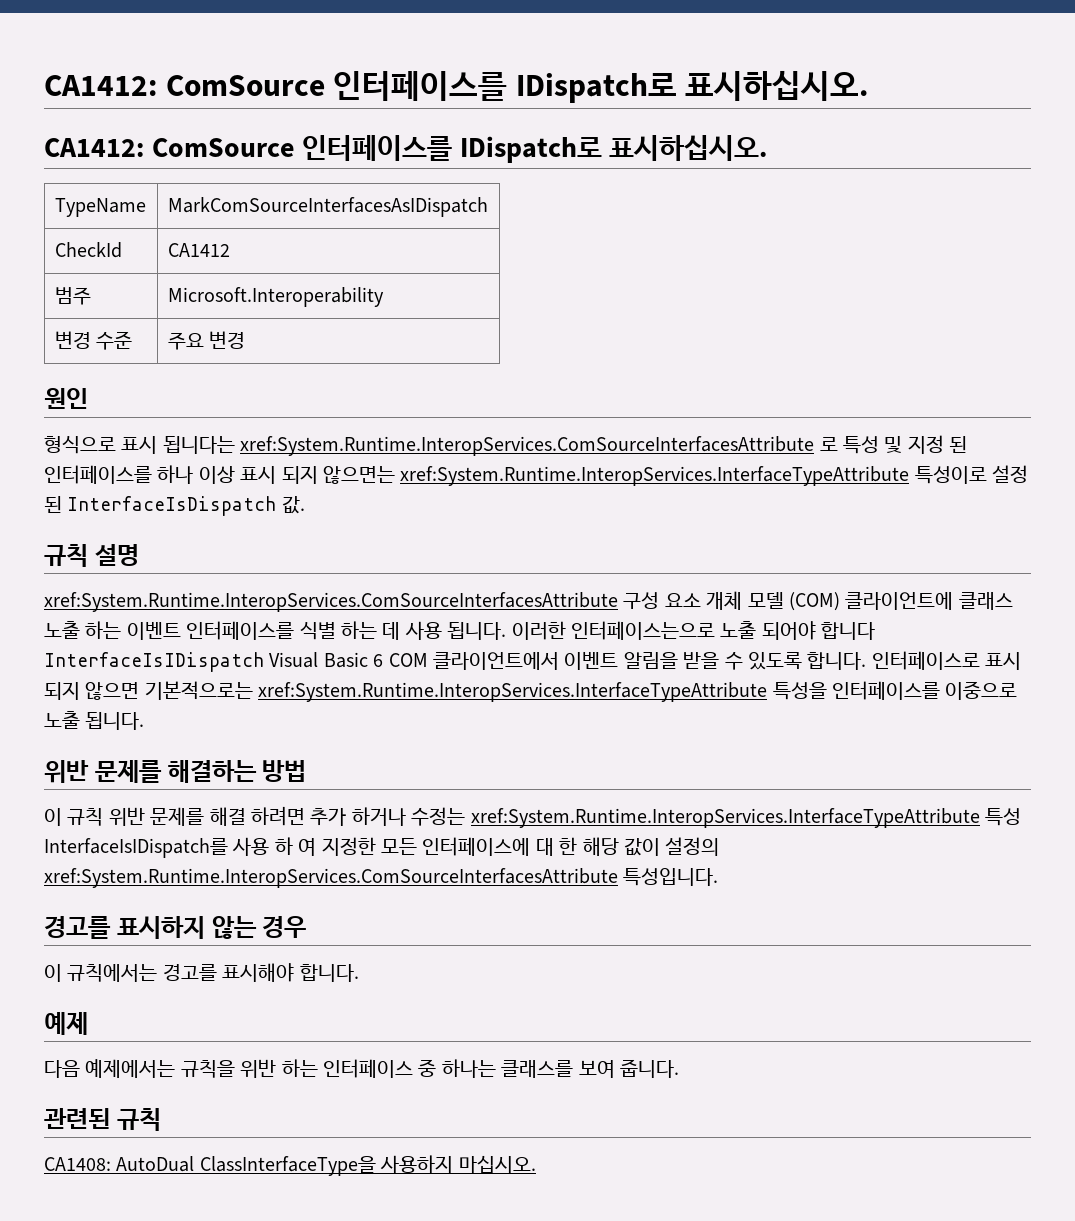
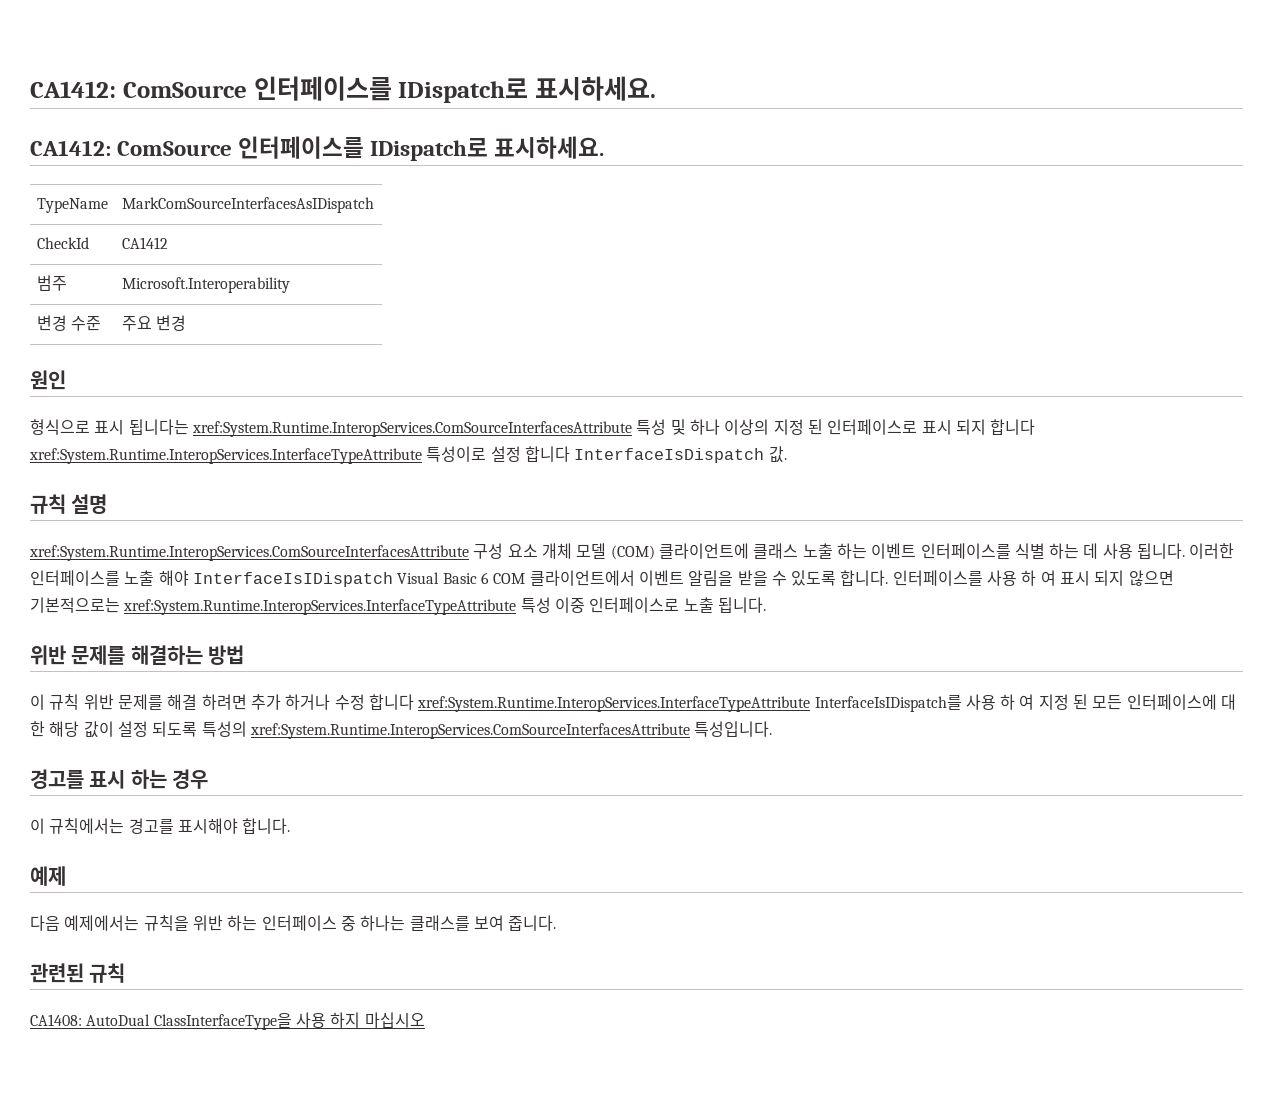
[44,70,869,103] [44,135,768,163] CA1412: ComSource 인터페이스를 IDispatch로 표시하십시오. // CA1412: ComSource 인터페이스를 IDispatch로 표시하십시오. -> [30,76,656,103] [30,136,605,161] CA1412: ComSource 인터페이스를 IDispatch로 표시하세요. // CA1412: ComSource 인터페이스를 IDispatch로 표시하세요.
[819,437,838,451] 로 -> (632, 429) none
[907,435,968,454] [44,465,395,484] 지정 된 인터페이스를 하나 이상 표시 되지 않으면는 -> [689,419,1036,435] 하나 이상의 지정 된 인터페이스로 표시 되지 합니다
[44,496,62,513] 된 -> [524,446,570,462] 합니다
[570,621,876,640] 인터페이스는으로 노출 되어야 합니다 -> [30,570,189,586] 인터페이스를 노출 해야
[871,651,980,670] 인터페이스로 -> [892,570,1056,586] 인터페이스를 사용 하 여
[772,681,1018,700] 특성을 인터페이스를 이중으로 -> [520,597,680,613] 특성 이중 인터페이스로
[411,807,1021,828] 수정는 xref:System.Runtime.InteropServices.InterfaceTypeAttribute 특성 -> [334,694,811,712] 수정 합니다 xref:System.Runtime.InteropServices.InterfaceTypeAttribute
[321,837,376,856] 지정한 -> [1038,694,1089,710] 지정 된
[665,837,720,856] 설정의 -> [117,721,247,737] 설정 되도록 특성의
[116,916,257,939] 표시하지 않는 -> [89,769,167,789] 표시 하는
[380,1155,536,1174] 사용하지 마십시오. -> [295,1012,425,1028] 사용 하지 마십시오

